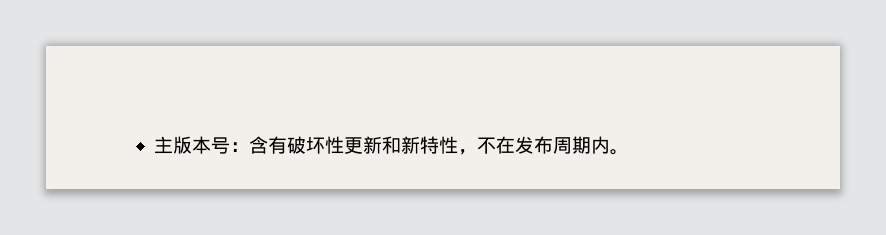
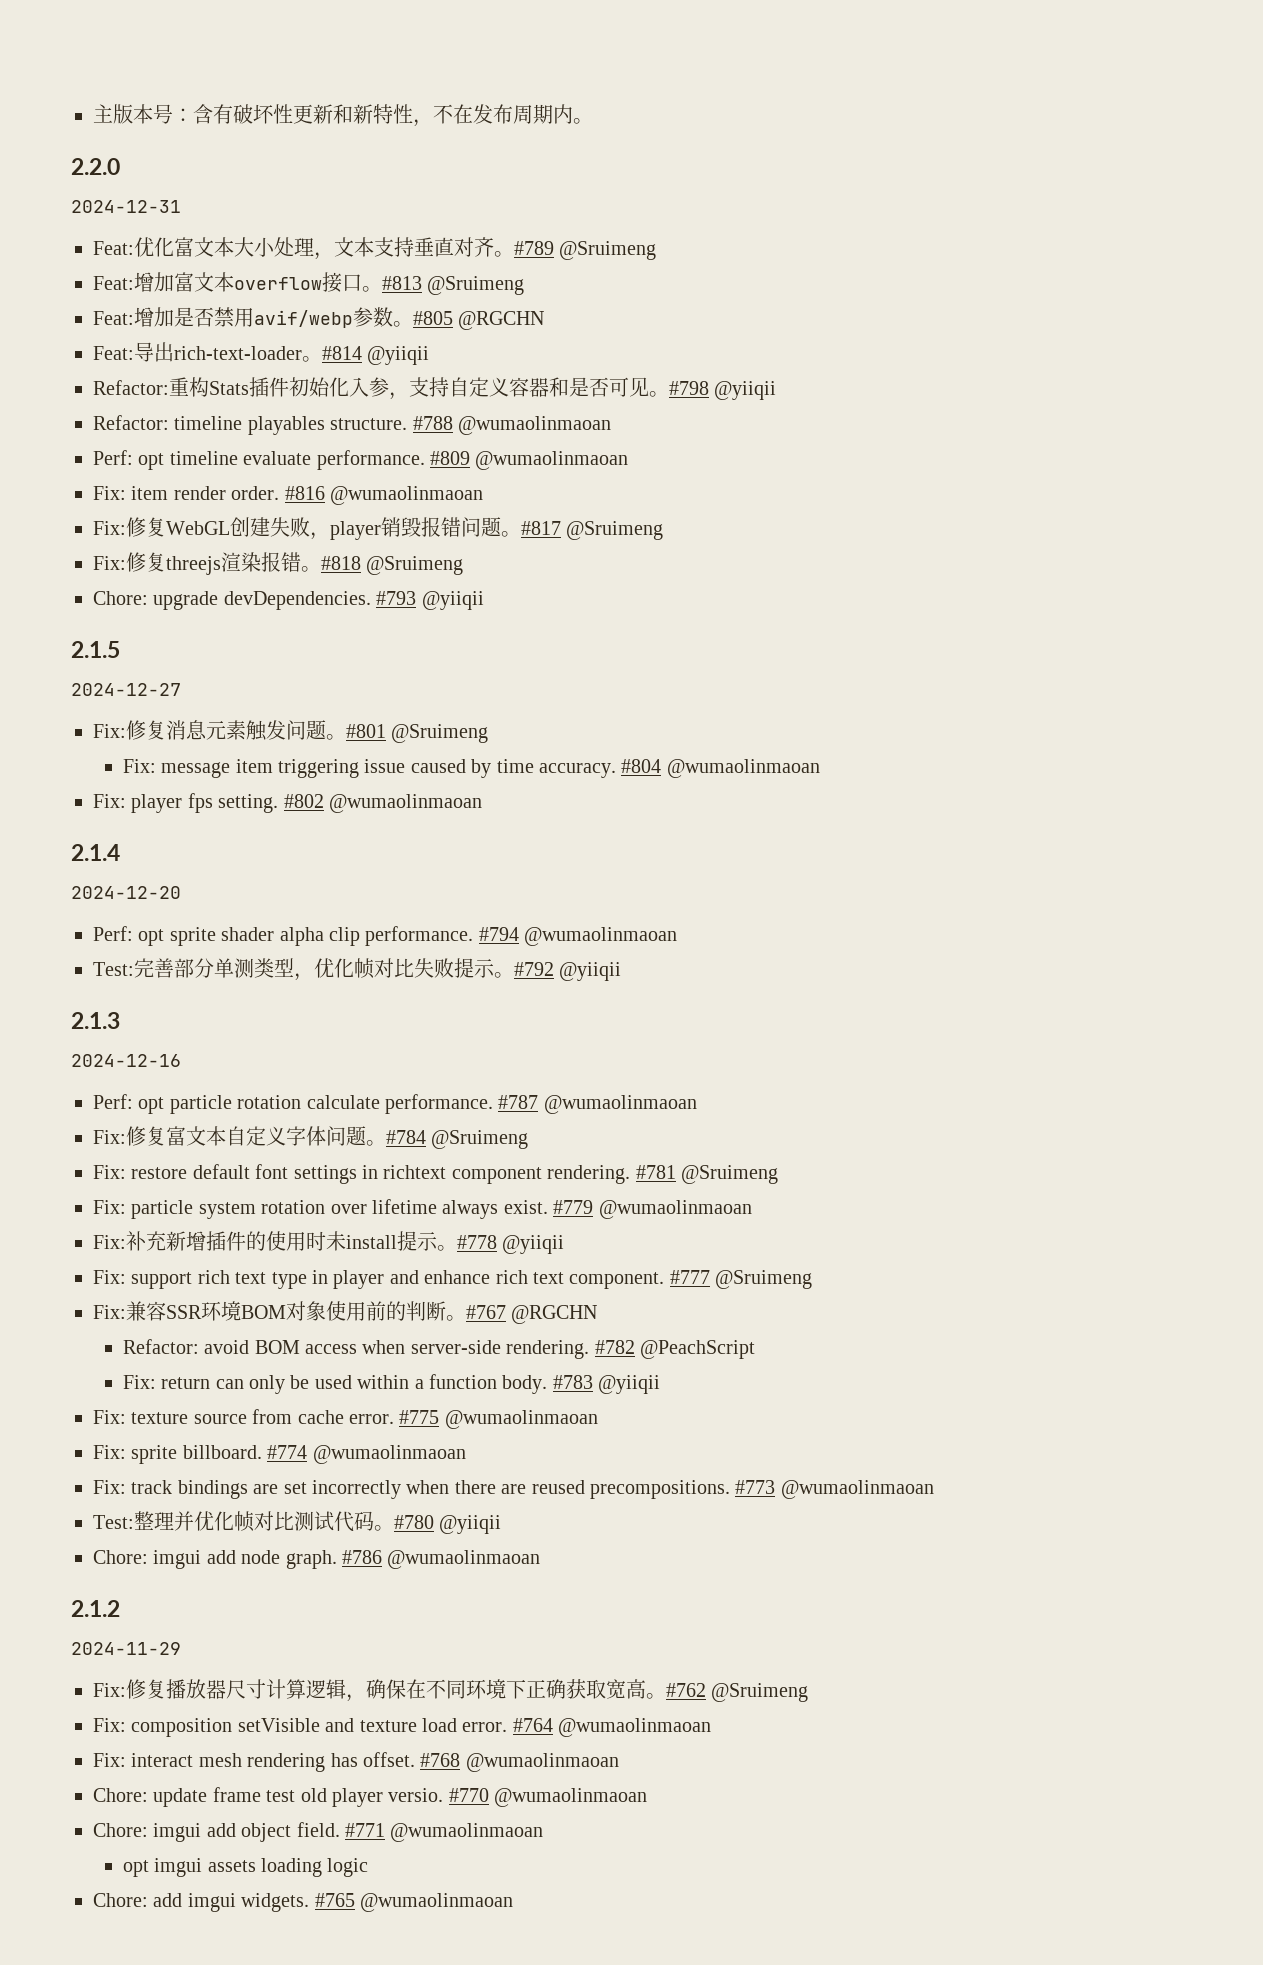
(629, 152) none -> [71,158,120,175] [71,200,181,213] [93,237,657,260] [93,272,525,295] [93,307,545,330] [93,342,430,365] [93,377,777,400] [93,415,611,435] [93,450,629,470] [93,486,483,505] [93,517,664,540] [93,552,464,575] [93,591,484,610] [71,641,120,658] [71,683,181,696] [93,720,489,743] [122,759,820,778] [93,793,482,813] [71,844,120,861] [71,886,181,899] [93,926,678,946] [93,958,622,981] [71,1012,120,1029] [71,1054,181,1067] [93,1094,697,1114] [93,1126,529,1149] [93,1164,778,1184] [93,1199,752,1219] [93,1231,565,1254] [93,1270,813,1289] [93,1301,598,1324] [122,1339,755,1359] [122,1374,661,1394] [93,1409,598,1429] [93,1445,466,1464] [93,1480,934,1499] [93,1511,502,1534] [93,1550,541,1569] [71,1600,120,1617] [71,1642,181,1655] [93,1679,809,1702] [93,1718,712,1737] [93,1752,619,1772] [93,1787,648,1807] [93,1822,544,1842] [122,1858,369,1877] [93,1893,513,1912] // 2.2.0 // 2024-12-31 // Feat:优化富文本大小处理，文本支持垂直对齐。#789 @Sruimeng // Feat:增加富文本overflow接口。#813 @Sruimeng // Feat:增加是否禁用avif/webp参数。#805 @RGCHN // Feat:导出rich-text-loader。#814 @yiiqii // Refactor:重构Stats插件初始化入参，支持自定义容器和是否可见。#798 @yiiqii // Refactor: timeline playables structure. #788 @wumaolinmaoan // Perf: opt timeline evaluate performance. #809 @wumaolinmaoan // Fix: item render order. #816 @wumaolinmaoan // Fix:修复WebGL创建失败，player销毁报错问题。#817 @Sruimeng // Fix:修复threejs渲染报错。#818 @Sruimeng // Chore: upgrade devDependencies. #793 @yiiqii // 2.1.5 // 2024-12-27 // Fix:修复消息元素触发问题。#801 @Sruimeng // Fix: message item triggering issue caused by time accuracy. #804 @wumaolinmaoan // Fix: player fps setting. #802 @wumaolinmaoan // 2.1.4 // 2024-12-20 // Perf: opt sprite shader alpha clip performance. #794 @wumaolinmaoan // Test:完善部分单测类型，优化帧对比失败提示。#792 @yiiqii // 2.1.3 // 2024-12-16 // Perf: opt particle rotation calculate performance. #787 @wumaolinmaoan // Fix:修复富文本自定义字体问题。#784 @Sruimeng // Fix: restore default font settings in richtext component rendering. #781 @Sruimeng // Fix: particle system rotation over lifetime always exist. #779 @wumaolinmaoan // Fix:补充新增插件的使用时未install提示。#778 @yiiqii // Fix: support rich text type in player and enhance rich text component. #777 @Sruimeng // Fix:兼容SSR环境BOM对象使用前的判断。#767 @RGCHN // Refactor: avoid BOM access when server-side rendering. #782 @PeachScript // Fix: return can only be used within a function body. #783 @yiiqii // Fix: texture source from cache error. #775 @wumaolinmaoan // Fix: sprite billboard. #774 @wumaolinmaoan // Fix: track bindings are set incorrectly when there are reused precompositions. #773 @wumaolinmaoan // Test:整理并优化帧对比测试代码。#780 @yiiqii // Chore: imgui add node graph. #786 @wumaolinmaoan // 2.1.2 // 2024-11-29 // Fix:修复播放器尺寸计算逻辑，确保在不同环境下正确获取宽高。#762 @Sruimeng // Fix: composition setVisible and texture load error. #764 @wumaolinmaoan // Fix: interact mesh rendering has offset. #768 @wumaolinmaoan // Chore: update frame test old player versio. #770 @wumaolinmaoan // Chore: imgui add object field. #771 @wumaolinmaoan // opt imgui assets loading logic // Chore: add imgui widgets. #765 @wumaolinmaoan

